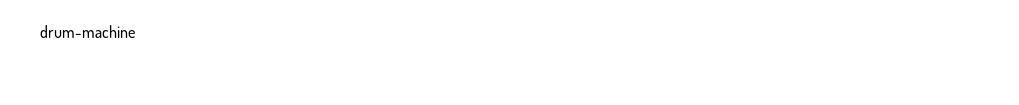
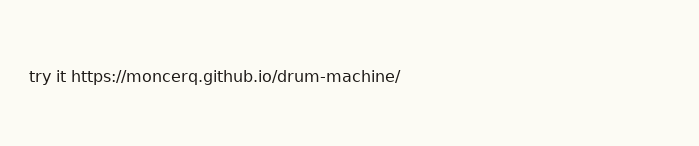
[40,25,135,38] drum-machine -> [29,70,401,85] try it https://moncerq.github.io/drum-machine/

